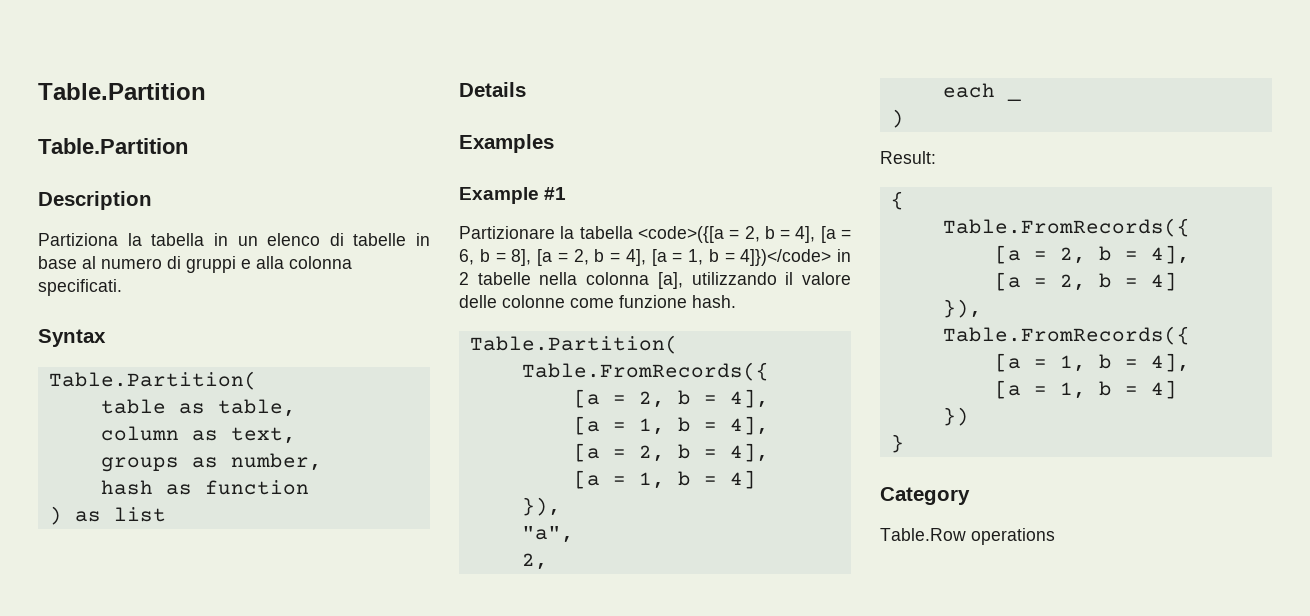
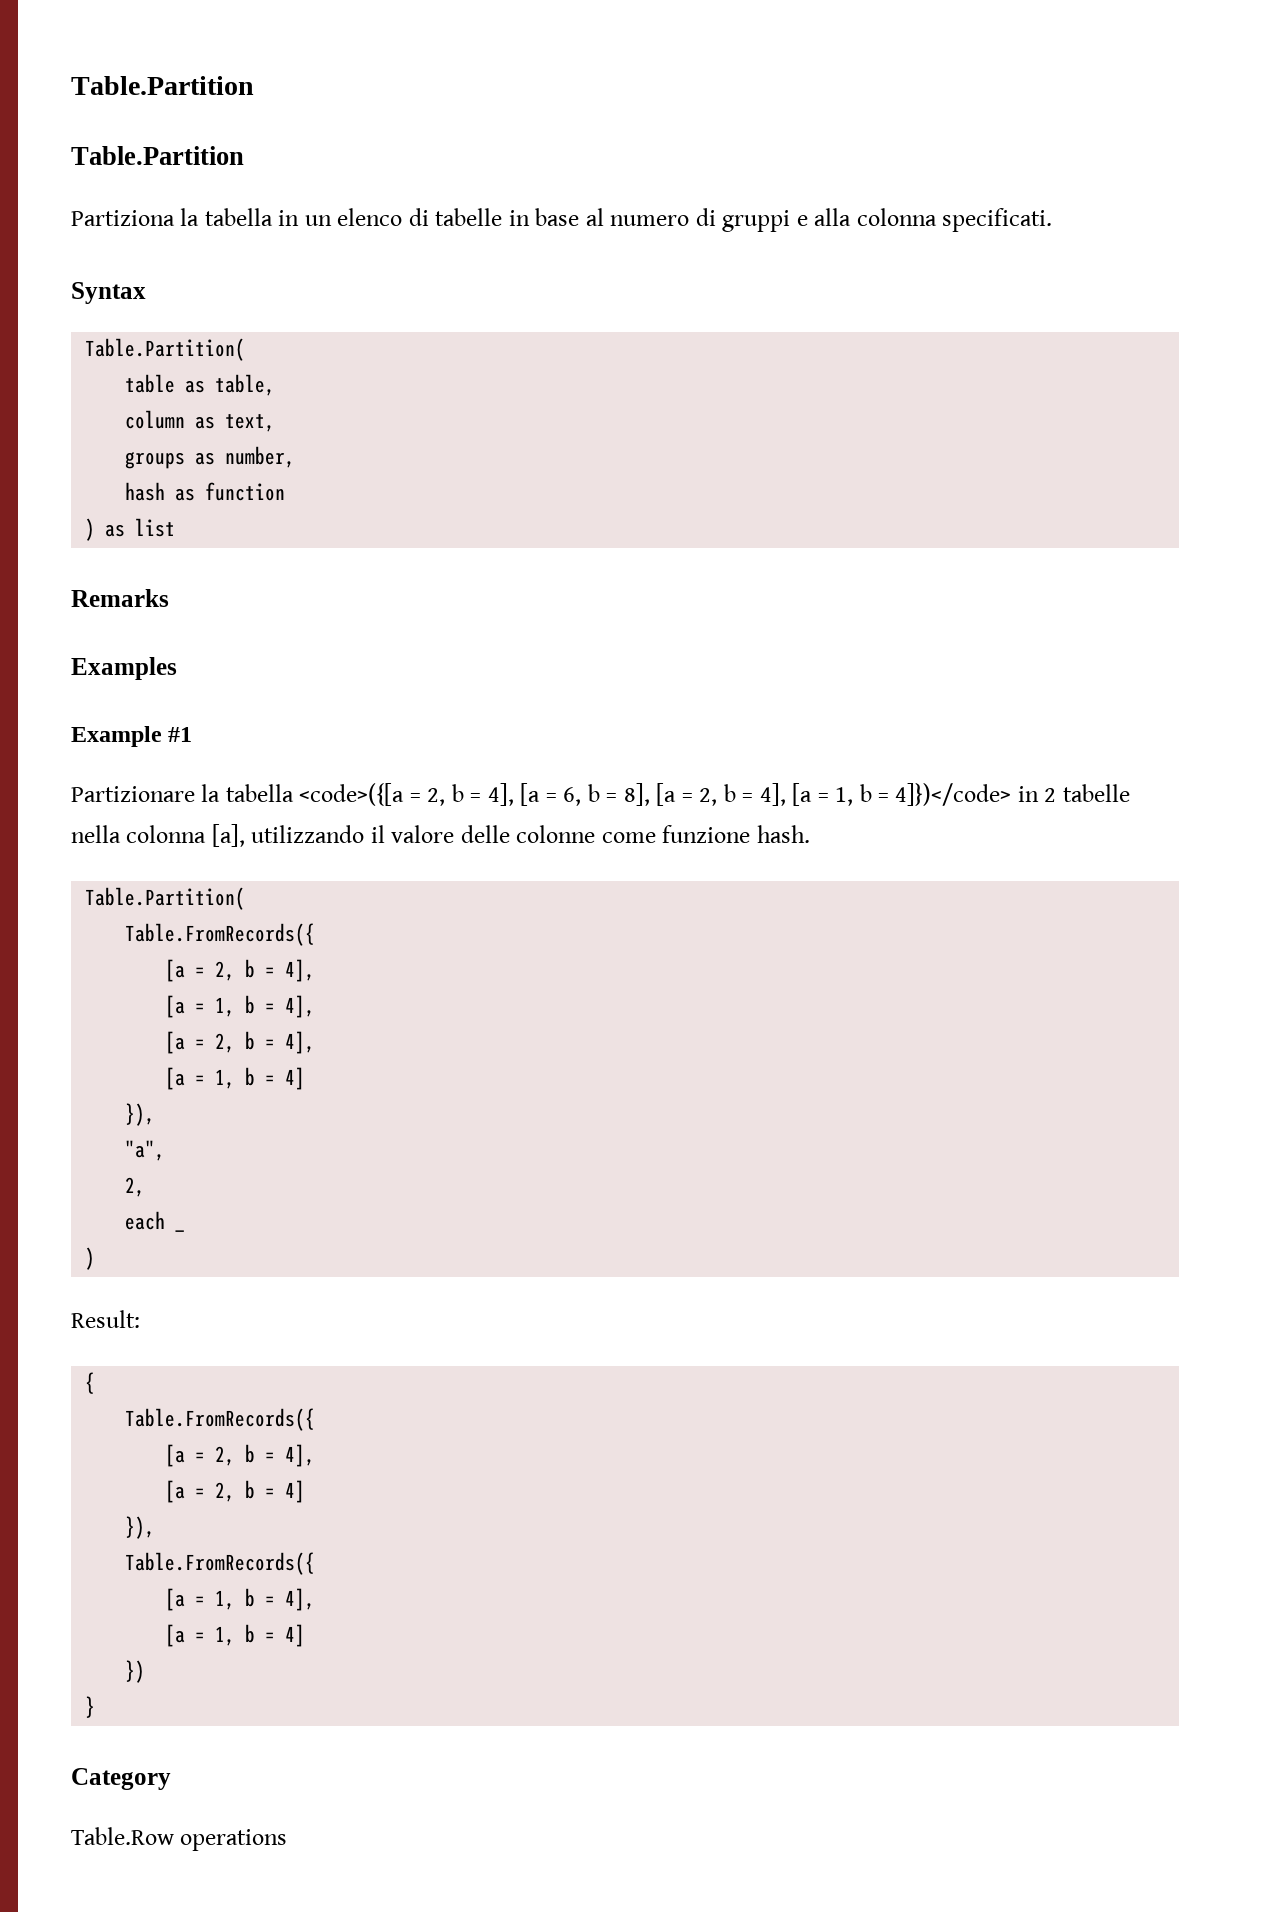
[38,191,152,210] // Description -> (244, 155) none
[459,82,526,97] Details -> [71,589,169,607] Remarks

